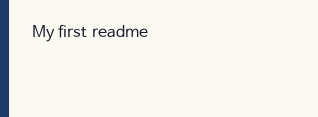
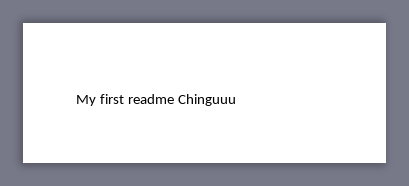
(148, 31) none -> [177,94,236,106] Chinguuu

